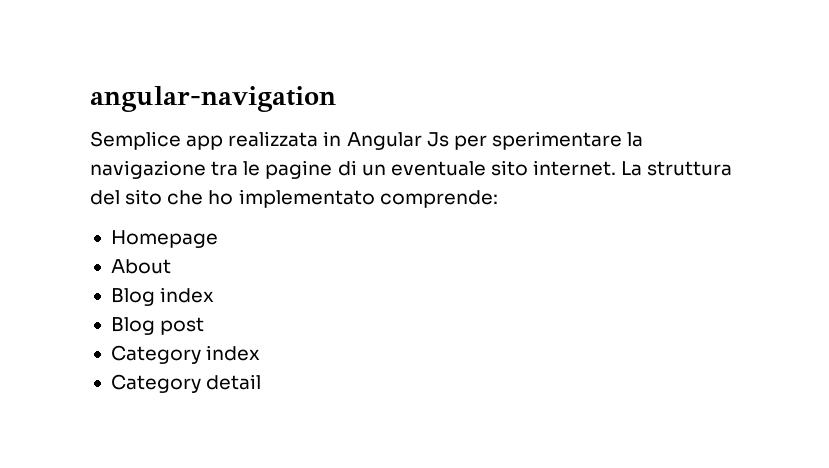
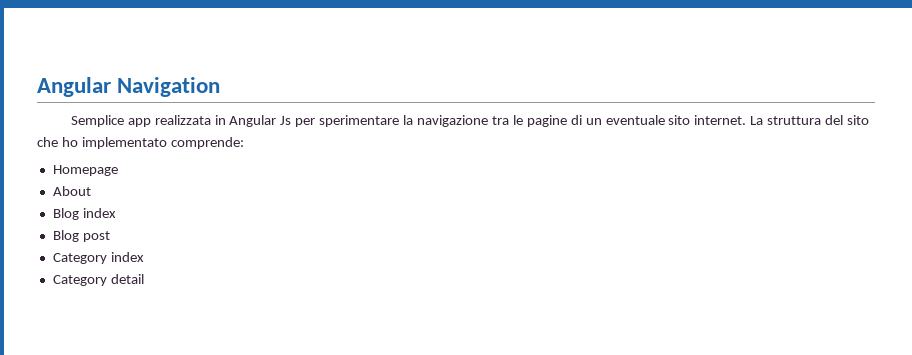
[90,86,336,112] angular-navigation -> [37,77,221,97] Angular Navigation

